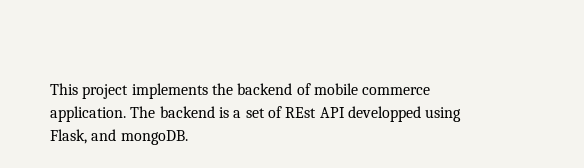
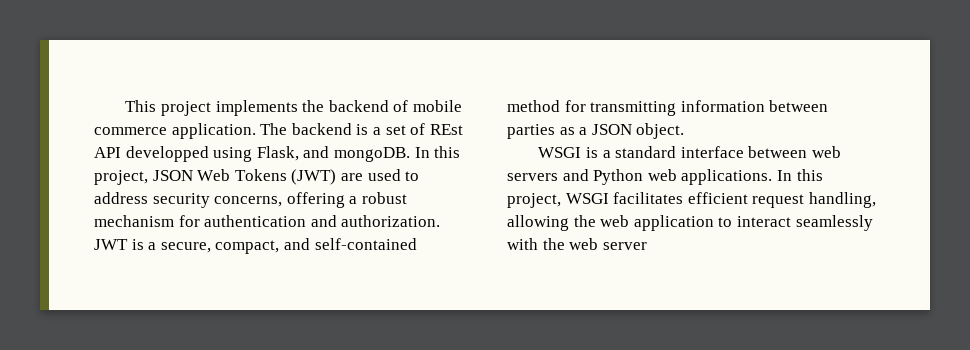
(188, 137) none -> [414,146,461,158] [94,169,420,185] [94,192,407,208] [94,215,441,227] [94,238,417,254] [507,100,829,116] [507,123,685,139] [538,146,841,158] [507,169,823,185] [507,192,876,208] [507,215,873,231] [507,238,647,250] In this project, JSON Web Tokens (JWT) are used to address security concerns, offering a robust mechanism for authentication and authorization. JWT is a secure, compact, and self-contained method for transmitting information between parties as a JSON object. // WSGI is a standard interface between web servers and Python web applications. In this project, WSGI facilitates efficient request handling, allowing the web application to interact seamlessly with the web server

